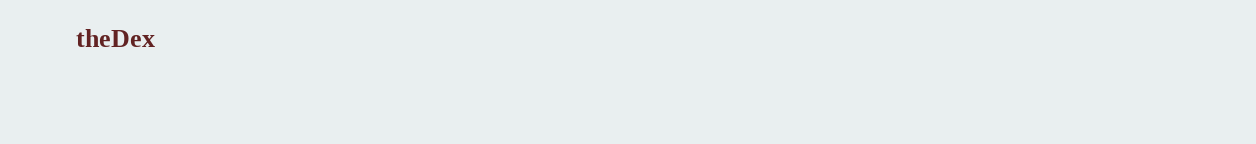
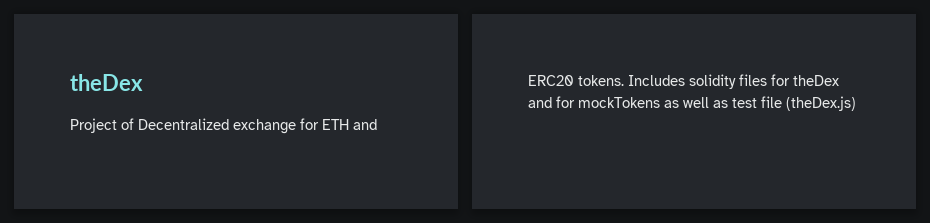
[76,29,155,47] theDex -> [70,74,143,91] [70,118,377,134] [528,74,839,89] [528,96,856,111] theDex // Project of Decentralized exchange for ETH and ERC20 tokens. Includes solidity files for theDex and for mockTokens as well as test file (theDex.js)

